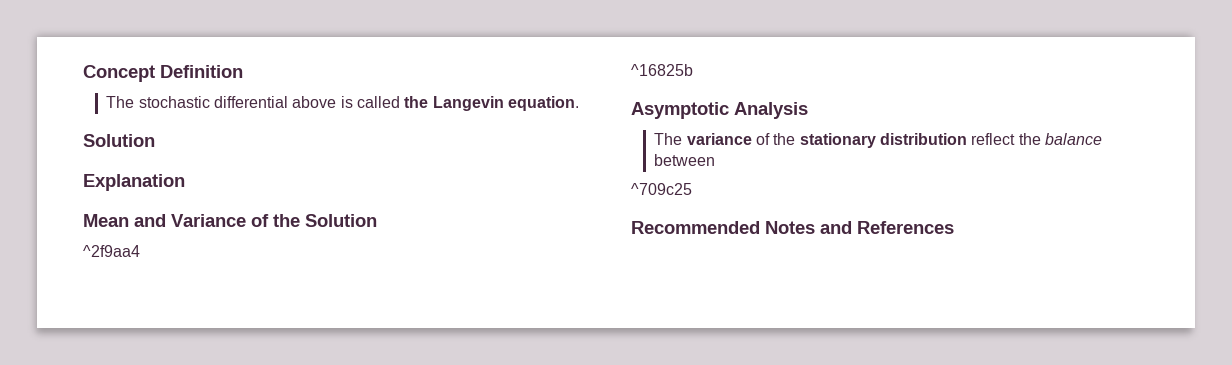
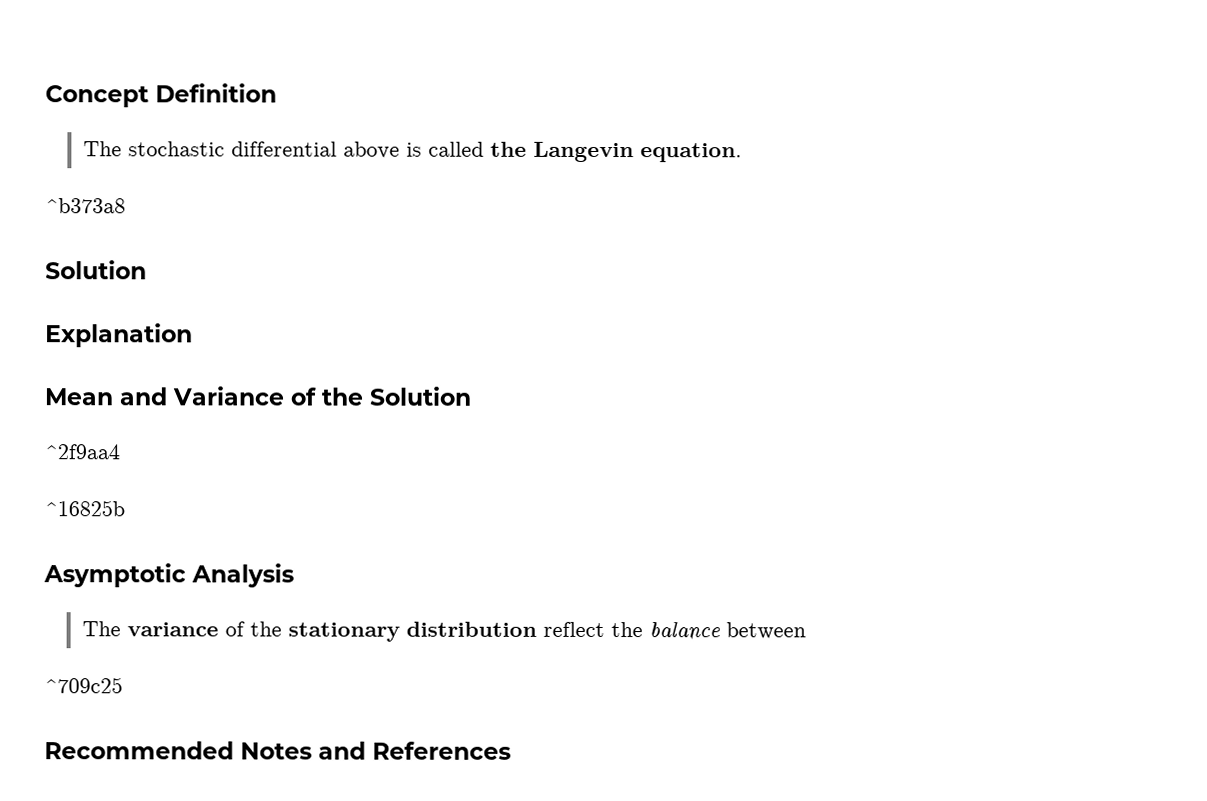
(579, 103) none -> [45,198,126,214] // ^b373a8

